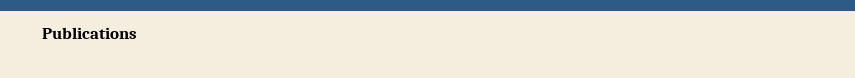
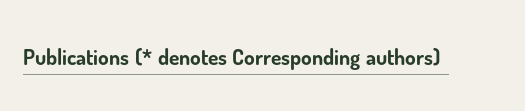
(137, 33) none -> [134,48,441,70] (* denotes Corresponding authors)

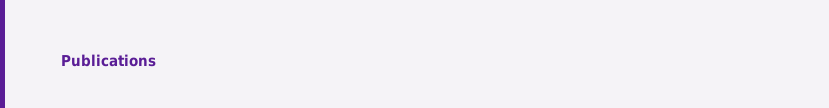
[134,48,441,70] (* denotes Corresponding authors) -> (156, 60) none

